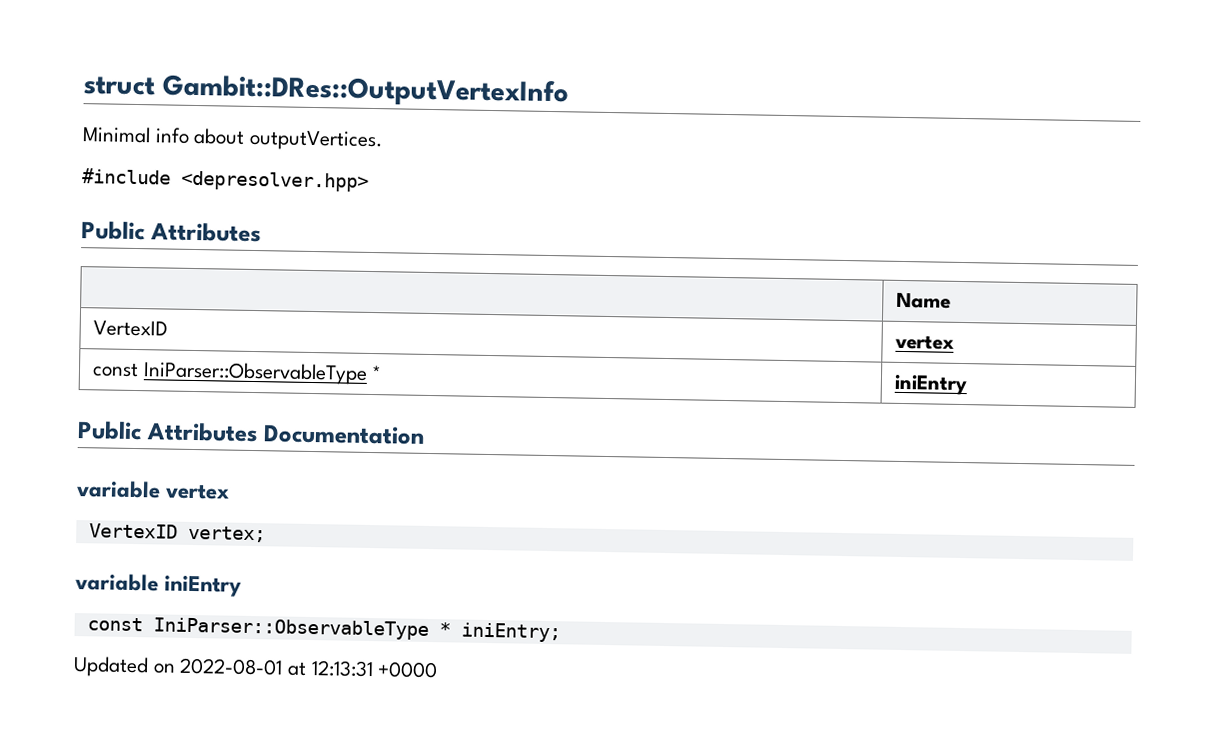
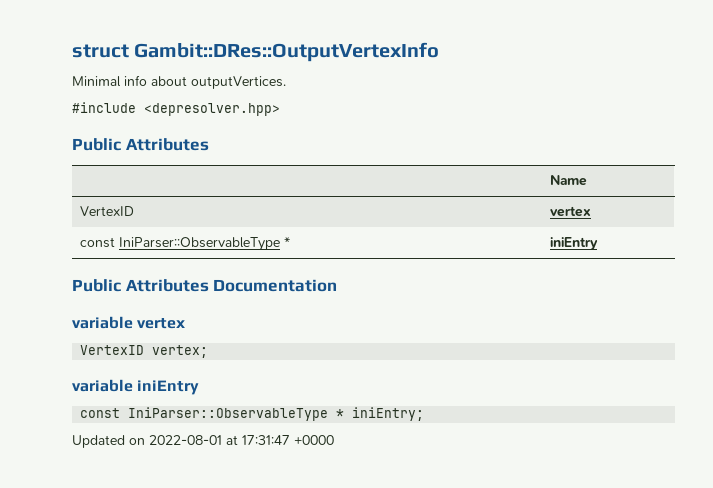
[310,660,374,678] 12:13:31 -> [242,435,290,445] 17:31:47

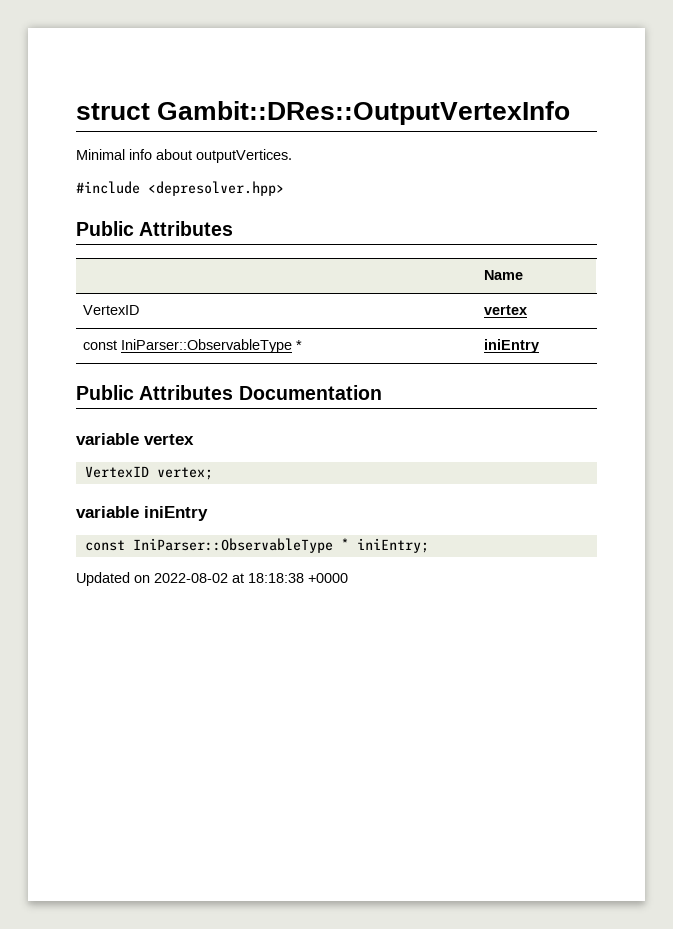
[149,435,290,445] 2022-08-01 at 17:31:47 -> [154,573,304,583] 2022-08-02 at 18:18:38

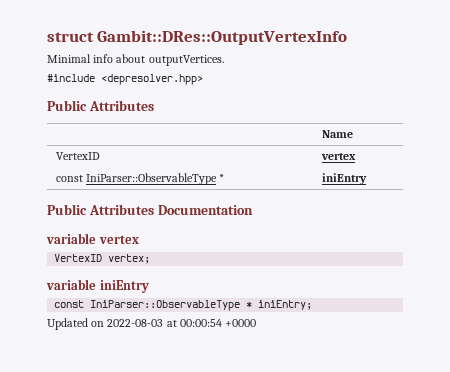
[154,573,304,583] 2022-08-02 at 18:18:38 -> [107,319,222,327] 2022-08-03 at 00:00:54

